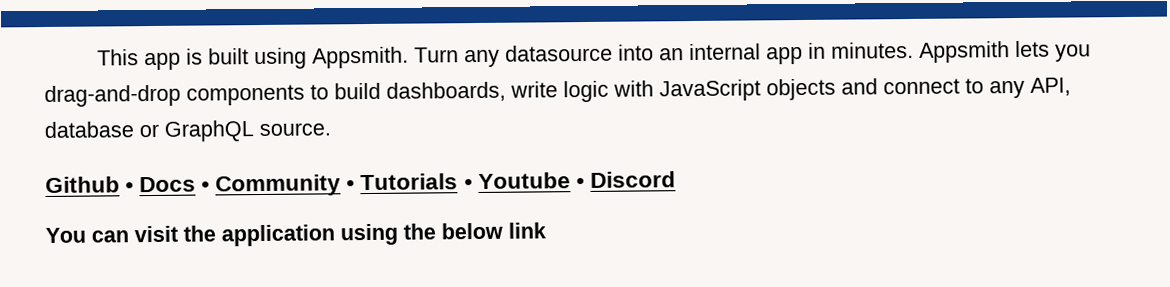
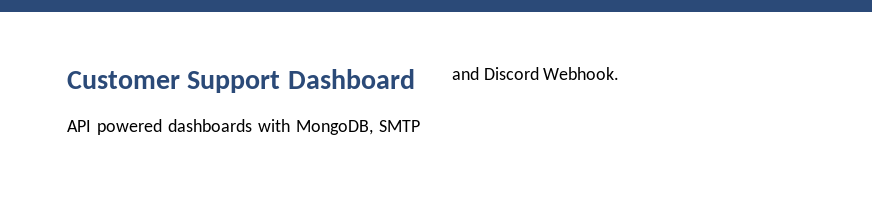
[97,40,1092,71] [44,77,1071,107] [44,120,331,142] [45,171,676,197] [45,222,546,247] This app is built using Appsmith. Turn any datasource into an internal app in minutes. Appsmith lets you drag-and-drop components to build dashboards, write logic with JavaScript objects and connect to any API, database or GraphQL source. // Github • Docs • Community • Tutorials • Youtube • Discord // You can visit the application using the below link -> [67,69,415,93] [67,119,420,135] [452,67,620,80] Customer Support Dashboard // API powered dashboards with MongoDB, SMTP and Discord Webhook.

